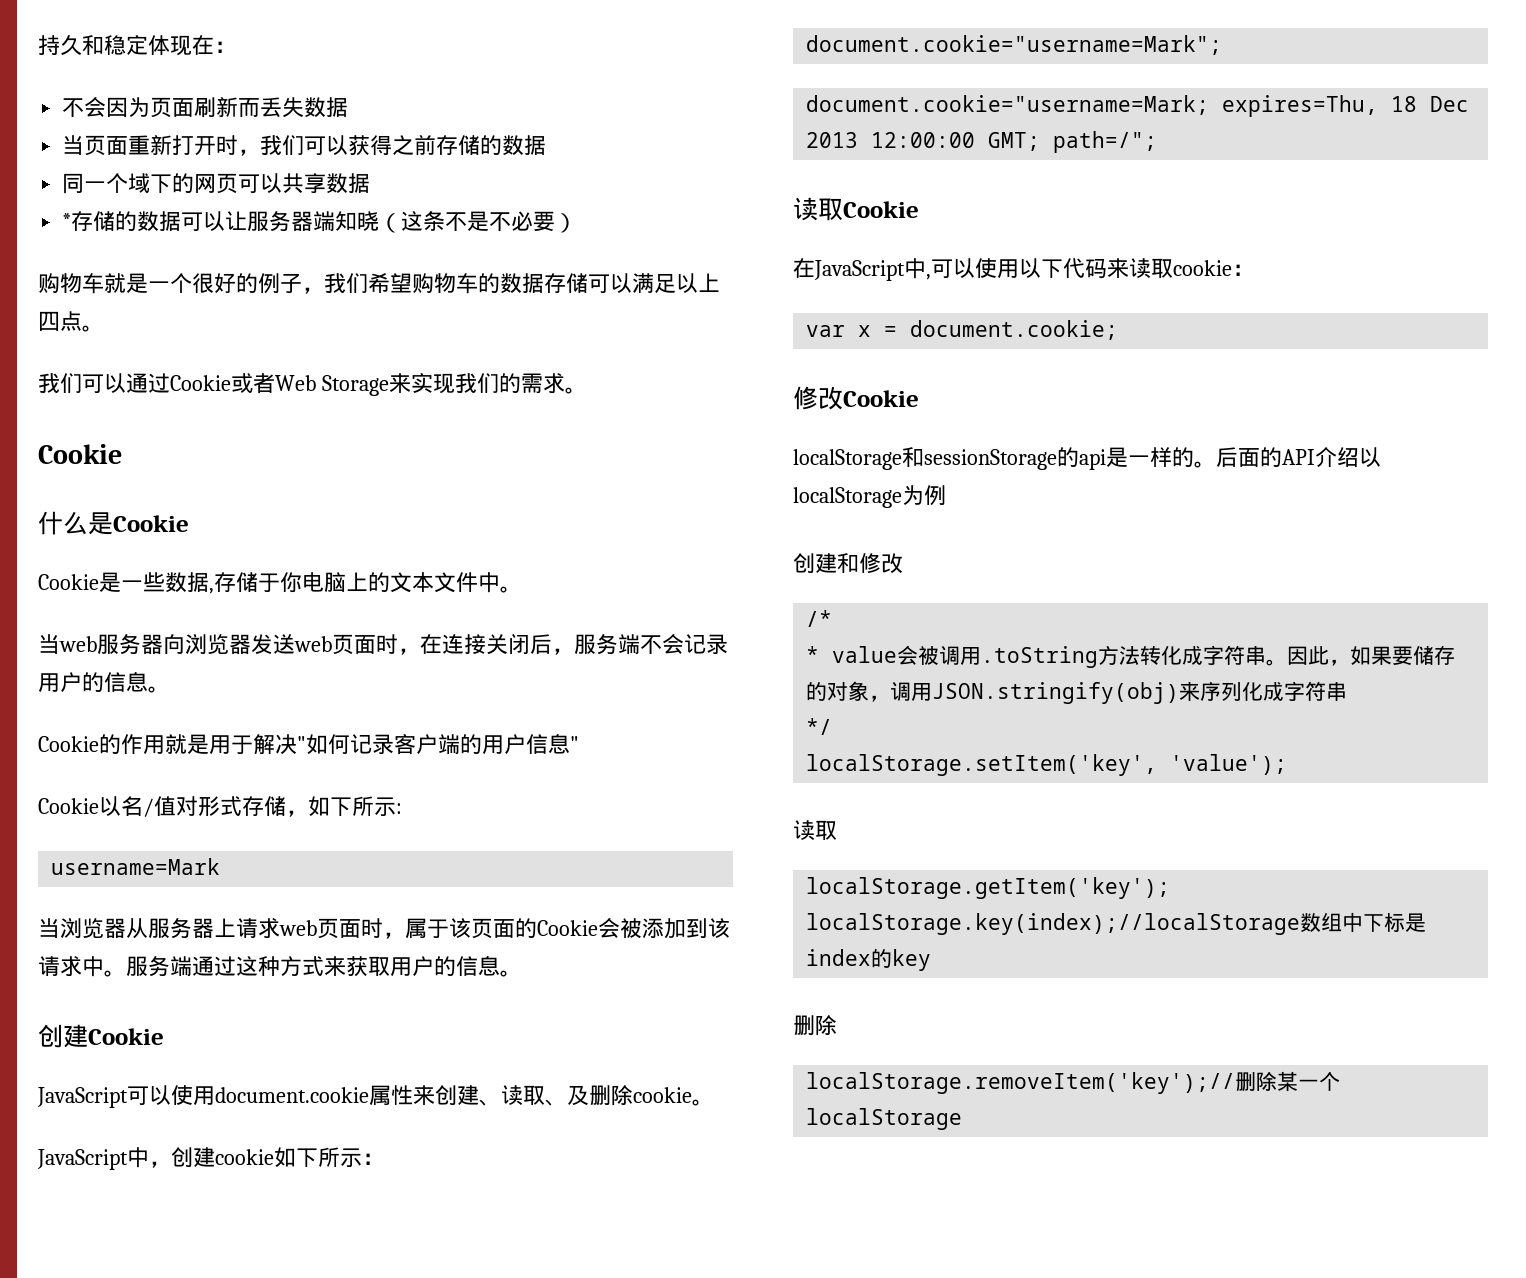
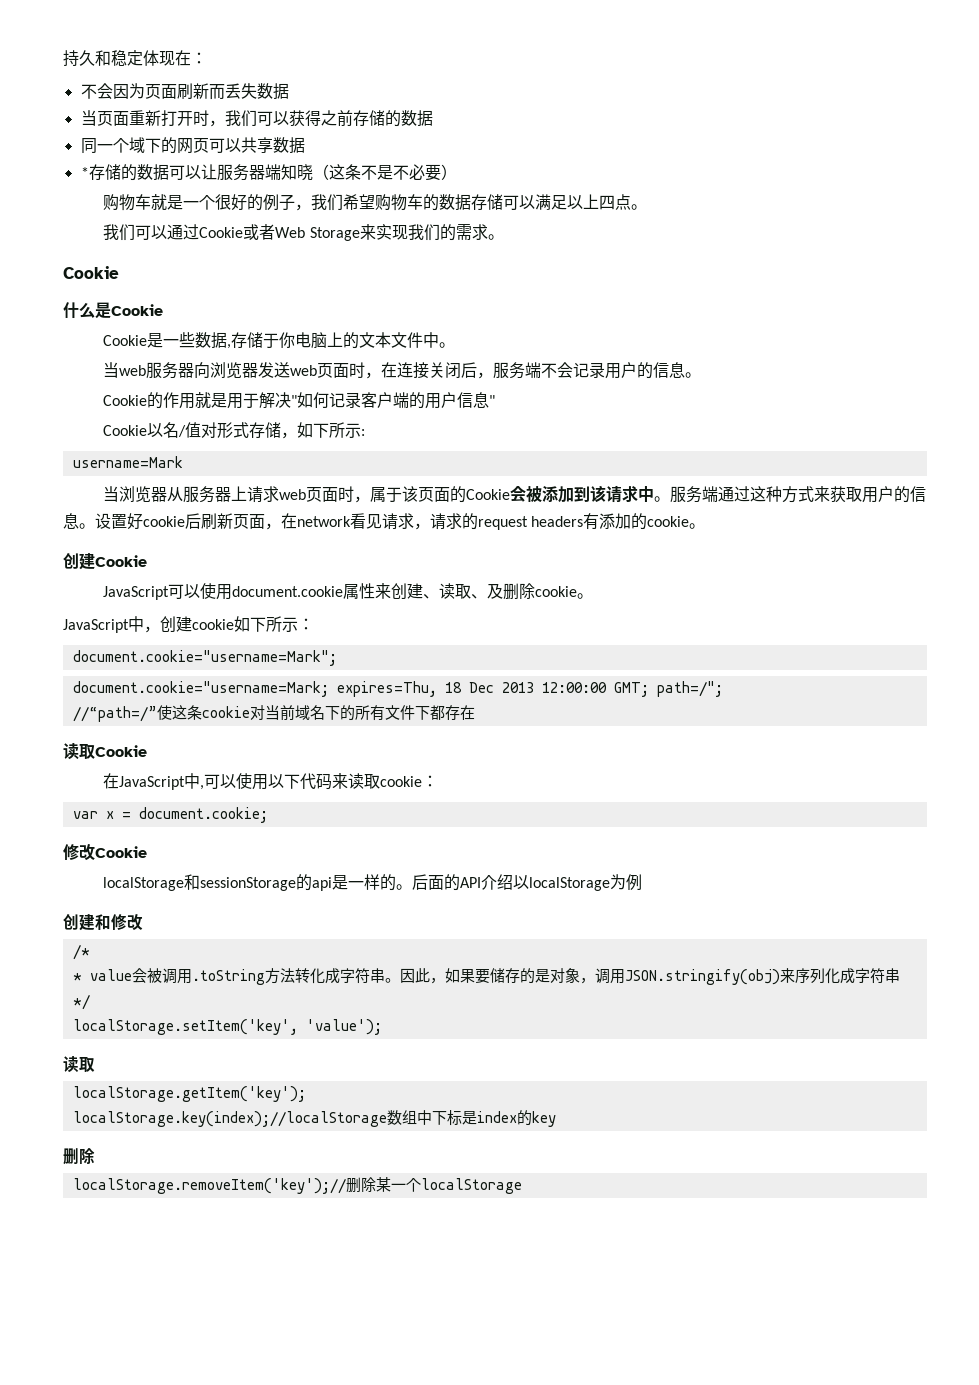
(522, 973) none -> [95,513,706,530] 设置好cookie后刷新页面，在network看见请求，请求的request headers有添加的cookie。
(1158, 142) none -> [72,705,475,722] // //“path=/”使这条cookie对当前域名下的所有文件下都存在
(828, 691) none -> [534,969,550,983] 是

